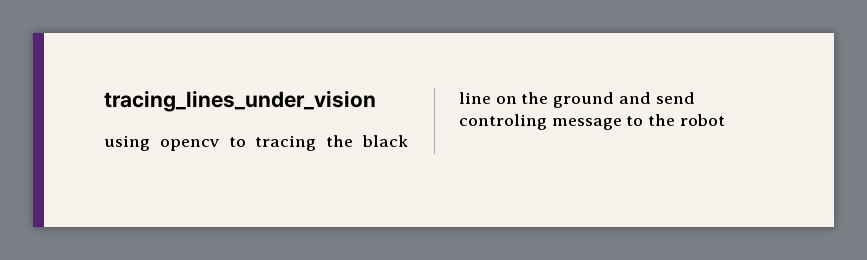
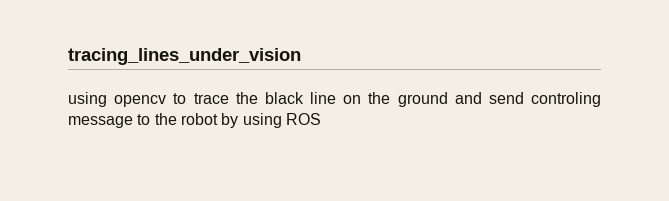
[255,135,317,151] tracing -> [193,93,229,104] trace
(725, 120) none -> [221,113,321,128] by using ROS

